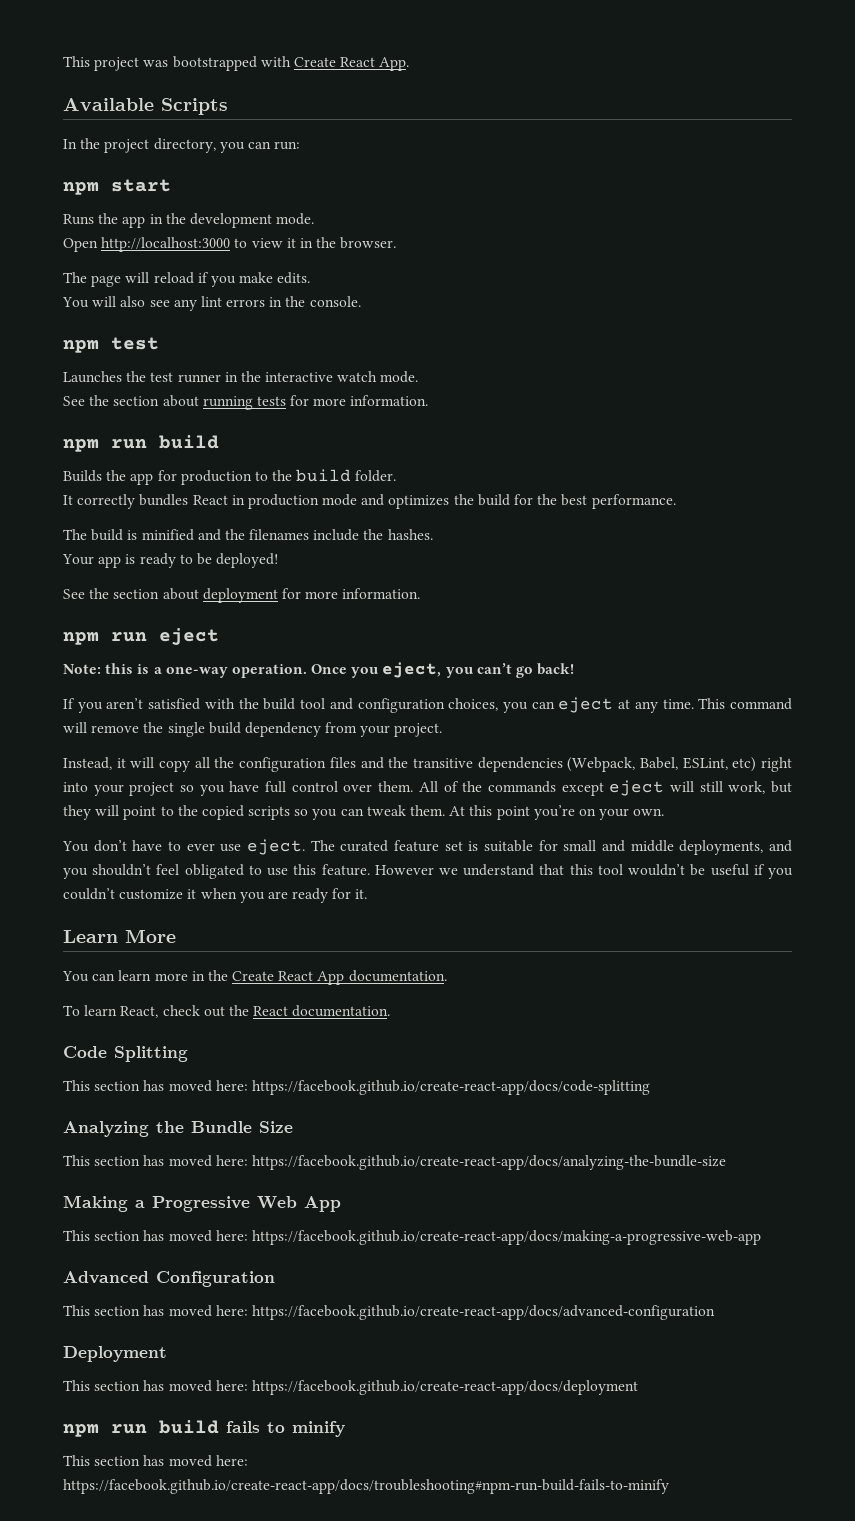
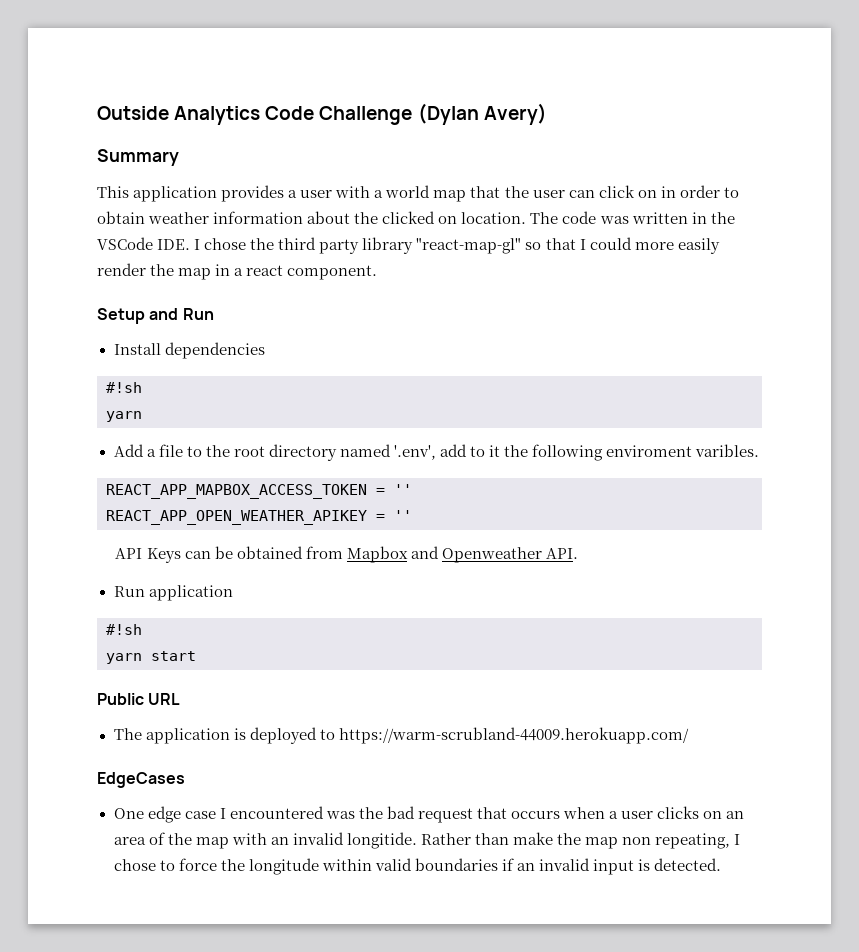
[63,56,410,71] [63,98,228,115] [63,138,301,153] [63,179,171,195] [63,213,315,228] [63,237,397,252] [63,272,311,287] [62,296,361,311] [63,337,159,353] [63,371,419,383] [63,395,429,410] [63,435,219,452] [63,469,397,485] [63,494,676,509] [63,529,433,541] [62,553,279,568] [63,588,421,603] [63,628,219,645] [63,662,575,678] [63,697,792,713] [63,722,443,737] [63,757,792,772] [63,780,793,796] [63,805,665,820] [62,839,792,855] [63,864,793,879] [63,888,368,903] [63,929,176,943] [62,970,447,985] [63,1005,391,1018] [63,1046,188,1062] [63,1080,650,1095] [63,1121,293,1137] [63,1155,726,1170] [63,1195,341,1212] [63,1230,761,1245] [63,1271,275,1287] [63,1305,715,1320] [63,1346,167,1362] [63,1380,638,1395] [63,1420,345,1437] [63,1455,248,1467] [63,1479,669,1494] This project was bootstrapped with Create React App. // Available Scripts // In the project directory, you can run: // npm start // Runs the app in the development mode. // Open http://localhost:3000 to view it in the browser. // The page will reload if you make edits. // You will also see any lint errors in the console. // npm test // Launches the test runner in the interactive watch mode. // See the section about running tests for more information. // npm run build // Builds the app for production to the build folder. // It correctly bundles React in production mode and optimizes the build for the best performance. // The build is minified and the filenames include the hashes. // Your app is ready to be deployed! // See the section about deployment for more information. // npm run eject // Note: this is a one-way operation. Once you eject, you can’t go back! // If you aren’t satisfied with the build tool and configuration choices, you can eject at any time. This command will remove the single build dependency from your project. // Instead, it will copy all the configuration files and the transitive dependencies (Webpack, Babel, ESLint, etc) right into your project so you have full control over them. All of the commands except eject will still work, but they will point to the copied scripts so you can tweak them. At this point you’re on your own. // You don’t have to ever use eject. The curated feature set is suitable for small and middle deployments, and you shouldn’t feel obligated to use this feature. However we understand that this tool wouldn’t be useful if you couldn’t customize it when you are ready for it. // Learn More // You can learn more in the Create React App documentation. // To learn React, check out the React documentation. // Code Splitting // This section has moved here: https://facebook.github.io/create-react-app/docs/code-splitting // Analyzing the Bundle Size // This section has moved here: https://facebook.github.io/create-react-app/docs/analyzing-the-bundle-size // Making a Progressive Web App // This section has moved here: https://facebook.github.io/create-react-app/docs/making-a-progressive-web-app // Advanced Configuration // This section has moved here: https://facebook.github.io/create-react-app/docs/advanced-configuration // Deployment // This section has moved here: https://facebook.github.io/create-react-app/docs/deployment // npm run build fails to minify // This section has moved here: https://facebook.github.io/create-react-app/docs/troubleshooting#npm-run-build-fails-to-minify -> [97,103,547,125] [97,149,179,166] [97,185,739,202] [97,211,735,224] [97,237,720,254] [97,263,378,280] [97,308,214,324] [113,342,265,359] [106,382,142,393] [106,411,142,422] [113,444,760,461] [106,484,412,499] [106,510,412,525] [115,546,578,563] [113,585,233,601] [106,624,142,635] [106,651,196,664] [97,693,181,705] [113,727,689,744] [97,772,185,788] [113,806,745,823] [113,832,741,849] [113,858,722,875] Outside Analytics Code Challenge (Dylan Avery) // Summary // This application provides a user with a world map that the user can click on in order to obtain weather information about the clicked on location. The code was written in the VSCode IDE. I chose the third party library "react-map-gl" so that I could more easily render the map in a react component. // Setup and Run // Install dependencies // #!sh // yarn // Add a file to the root directory named '.env', add to it the following enviroment varibles. // REACT_APP_MAPBOX_ACCESS_TOKEN = '' // REACT_APP_OPEN_WEATHER_APIKEY = '' // API Keys can be obtained from Mapbox and Openweather API. // Run application // #!sh // yarn start // Public URL // The application is deployed to https://warm-scrubland-44009.herokuapp.com/ // EdgeCases // One edge case I encountered was the bad request that occurs when a user clicks on an area of the map with an invalid longitide. Rather than make the map non repeating, I chose to force the longitude within valid boundaries if an invalid input is detected.

